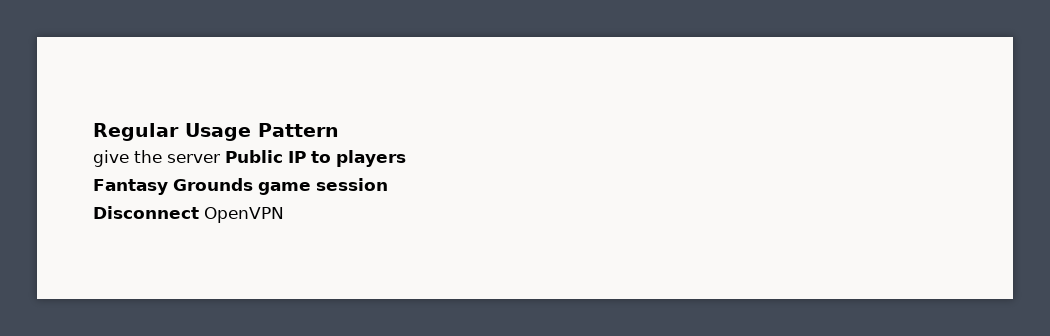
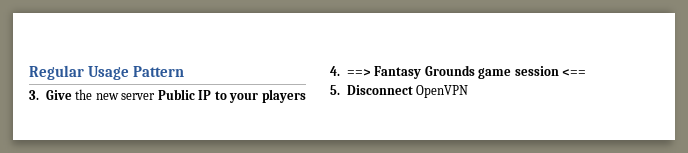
[93,150,162,167] give the -> [29,89,119,100] 3. Give the new
(331, 157) none -> [229,92,259,103] your
(406, 158) none -> [330,66,371,76] 4. ==>
(388, 184) // -> [562,69,587,76] [330,85,340,95] <== // 5.

